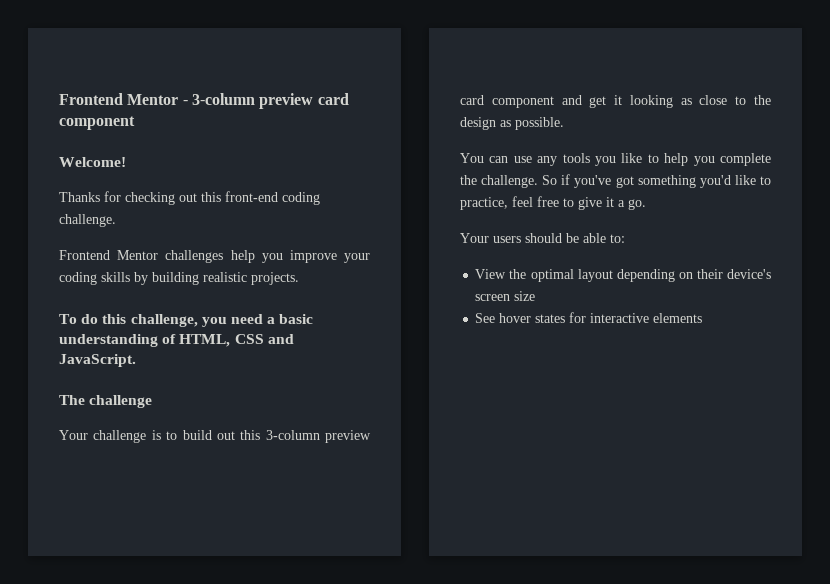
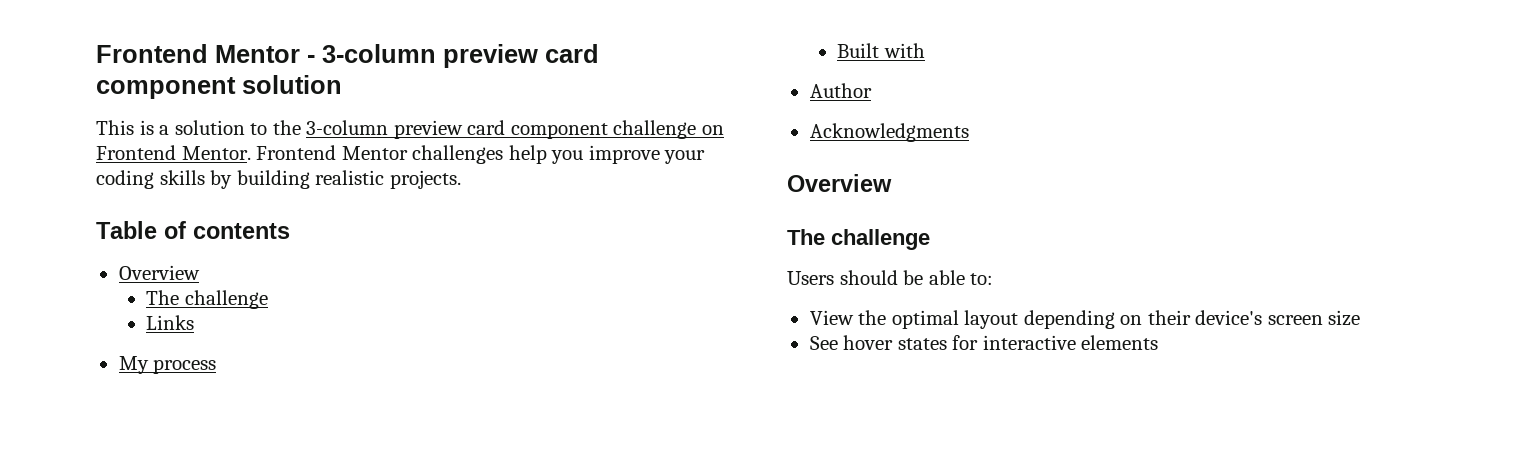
[59,157,126,167] [59,191,320,205] [59,214,116,227] // Welcome! // Thanks for checking out this front-end coding challenge. // -> [242,75,342,94] [96,120,724,139] [96,145,251,160] solution // This is a solution to the 3-column preview card component challenge on Frontend Mentor.
[59,314,314,327] [59,334,294,347] [59,354,136,367] [59,395,153,408] [59,430,371,443] [460,95,771,108] [460,117,564,130] [460,153,771,166] [460,174,771,188] [460,196,646,210] [460,233,521,243] To do this challenge, you need a basic understanding of HTML, CSS and JavaScript. // The challenge // Your challenge is to build out this 3-column preview card component and get it looking as close to the design as possible. // You can use any tools you like to help you complete the challenge. So if you've got something you'd like to practice, feel free to give it a go. // Your users -> [96,221,290,239] [118,265,200,280] [146,290,268,309] [146,315,195,330] [118,356,217,374] [837,43,925,58] [809,83,872,98] [809,123,969,142] [787,174,892,192] [787,229,930,250] [787,271,834,285] Table of contents // Overview // The challenge // Links // My process // Built with // Author // Acknowledgments // Overview // The challenge // Users

